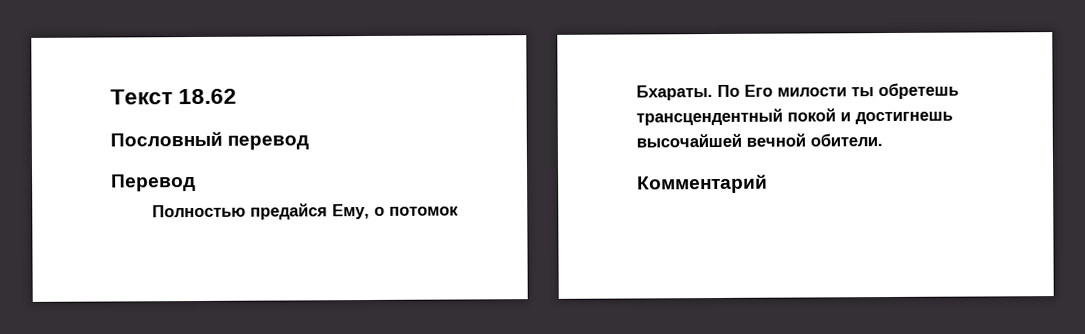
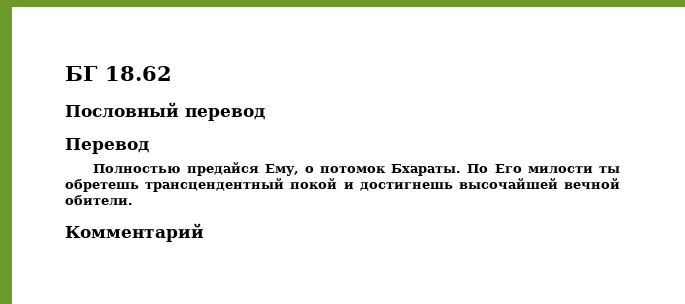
[110,89,173,105] Текст -> [65,66,98,81] БГ

